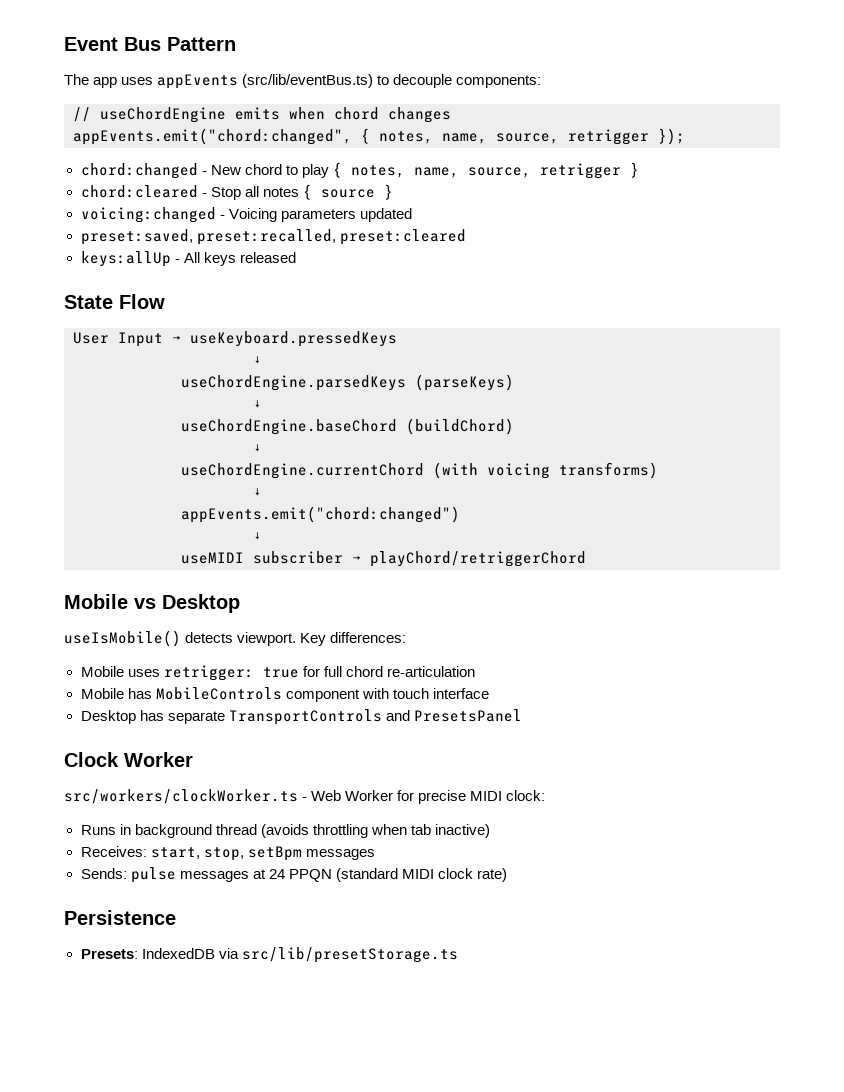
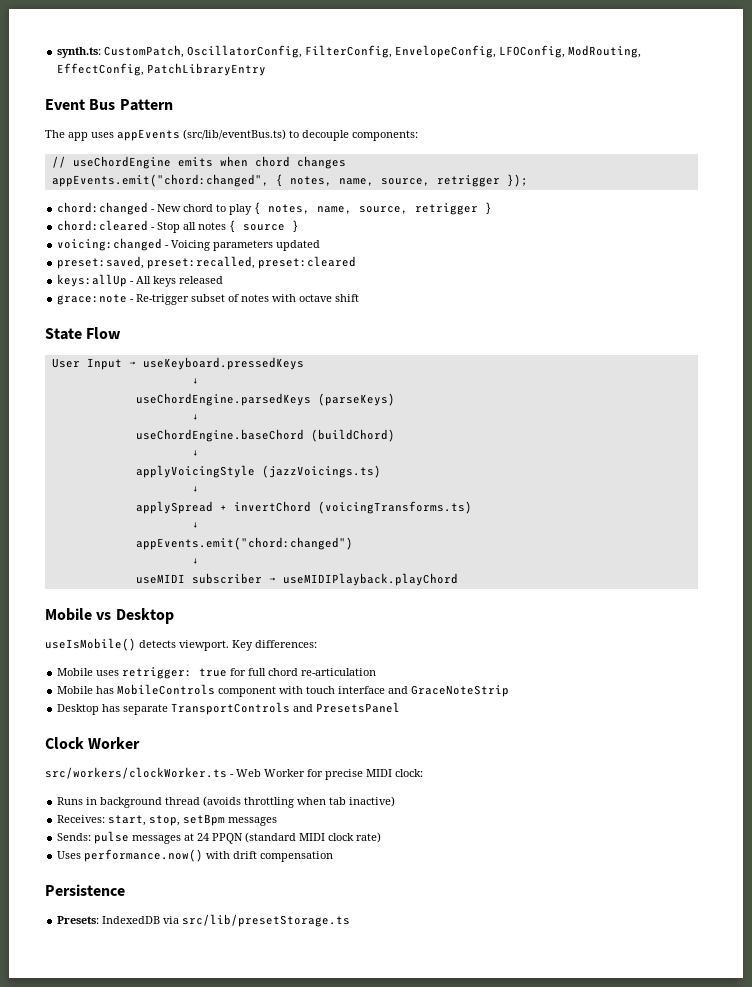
(64, 44) none -> [57,45,642,58] [57,63,267,76] synth.ts: CustomPatch, OscillatorConfig, FilterConfig, EnvelopeConfig, LFOConfig, ModRouting, EffectConfig, PatchLibraryEntry //
(296, 257) none -> [57,294,360,305] // grace:note - Re-trigger subset of notes with octave shift
[181,462,658,479] useChordEngine.currentChord (with voicing transforms) -> [135,465,381,478] [191,486,199,493] [135,501,472,514] applyVoicingStyle (jazzVoicings.ts) // ↓ // applySpread + invertChord (voicingTransforms.ts)
[370,551,586,567] playChord/retriggerChord -> [282,573,458,586] useMIDIPlayback.playChord
(489, 693) none -> [388,685,510,697] and GraceNoteStrip
(507, 875) none -> [57,849,334,862] // Uses performance.now() with drift compensation

